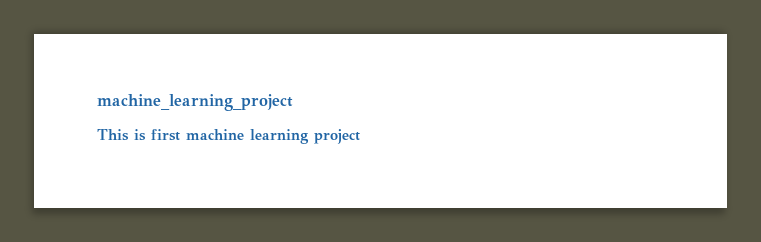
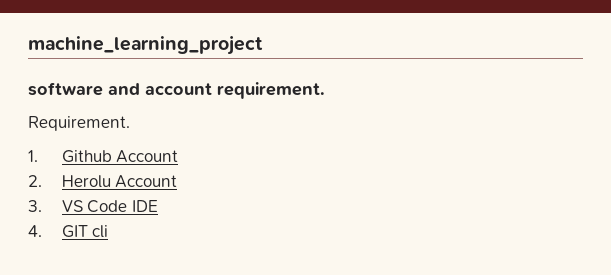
[97,129,360,144] This is first machine learning project -> [28,82,325,99] [28,116,130,131] [28,150,179,163] [28,175,178,188] [28,200,158,213] [28,225,109,238] software and account requirement. // Requirement. // 1. Github Account // 2. Herolu Account // 3. VS Code IDE // 4. GIT cli

